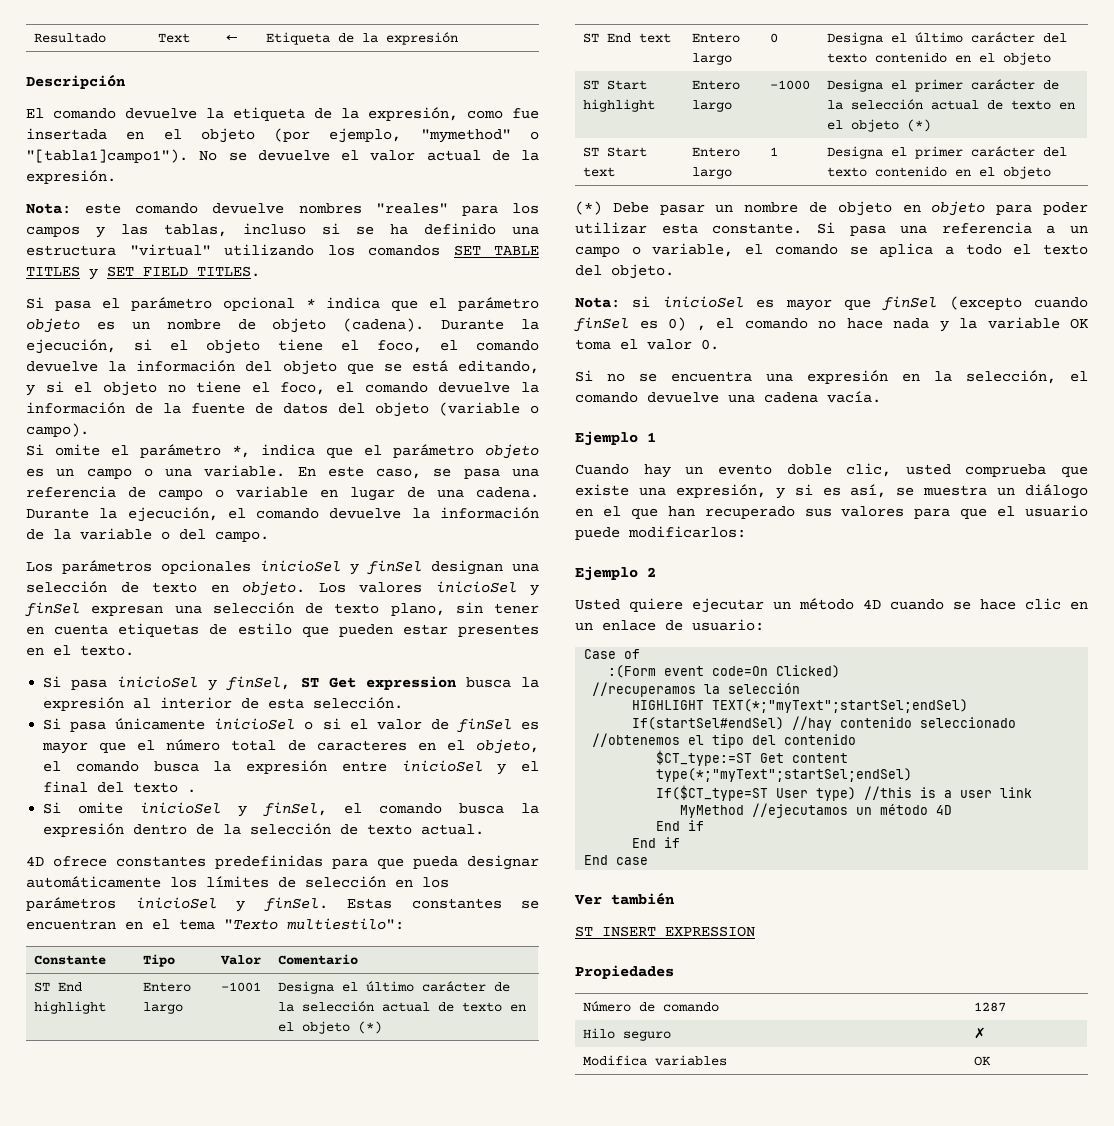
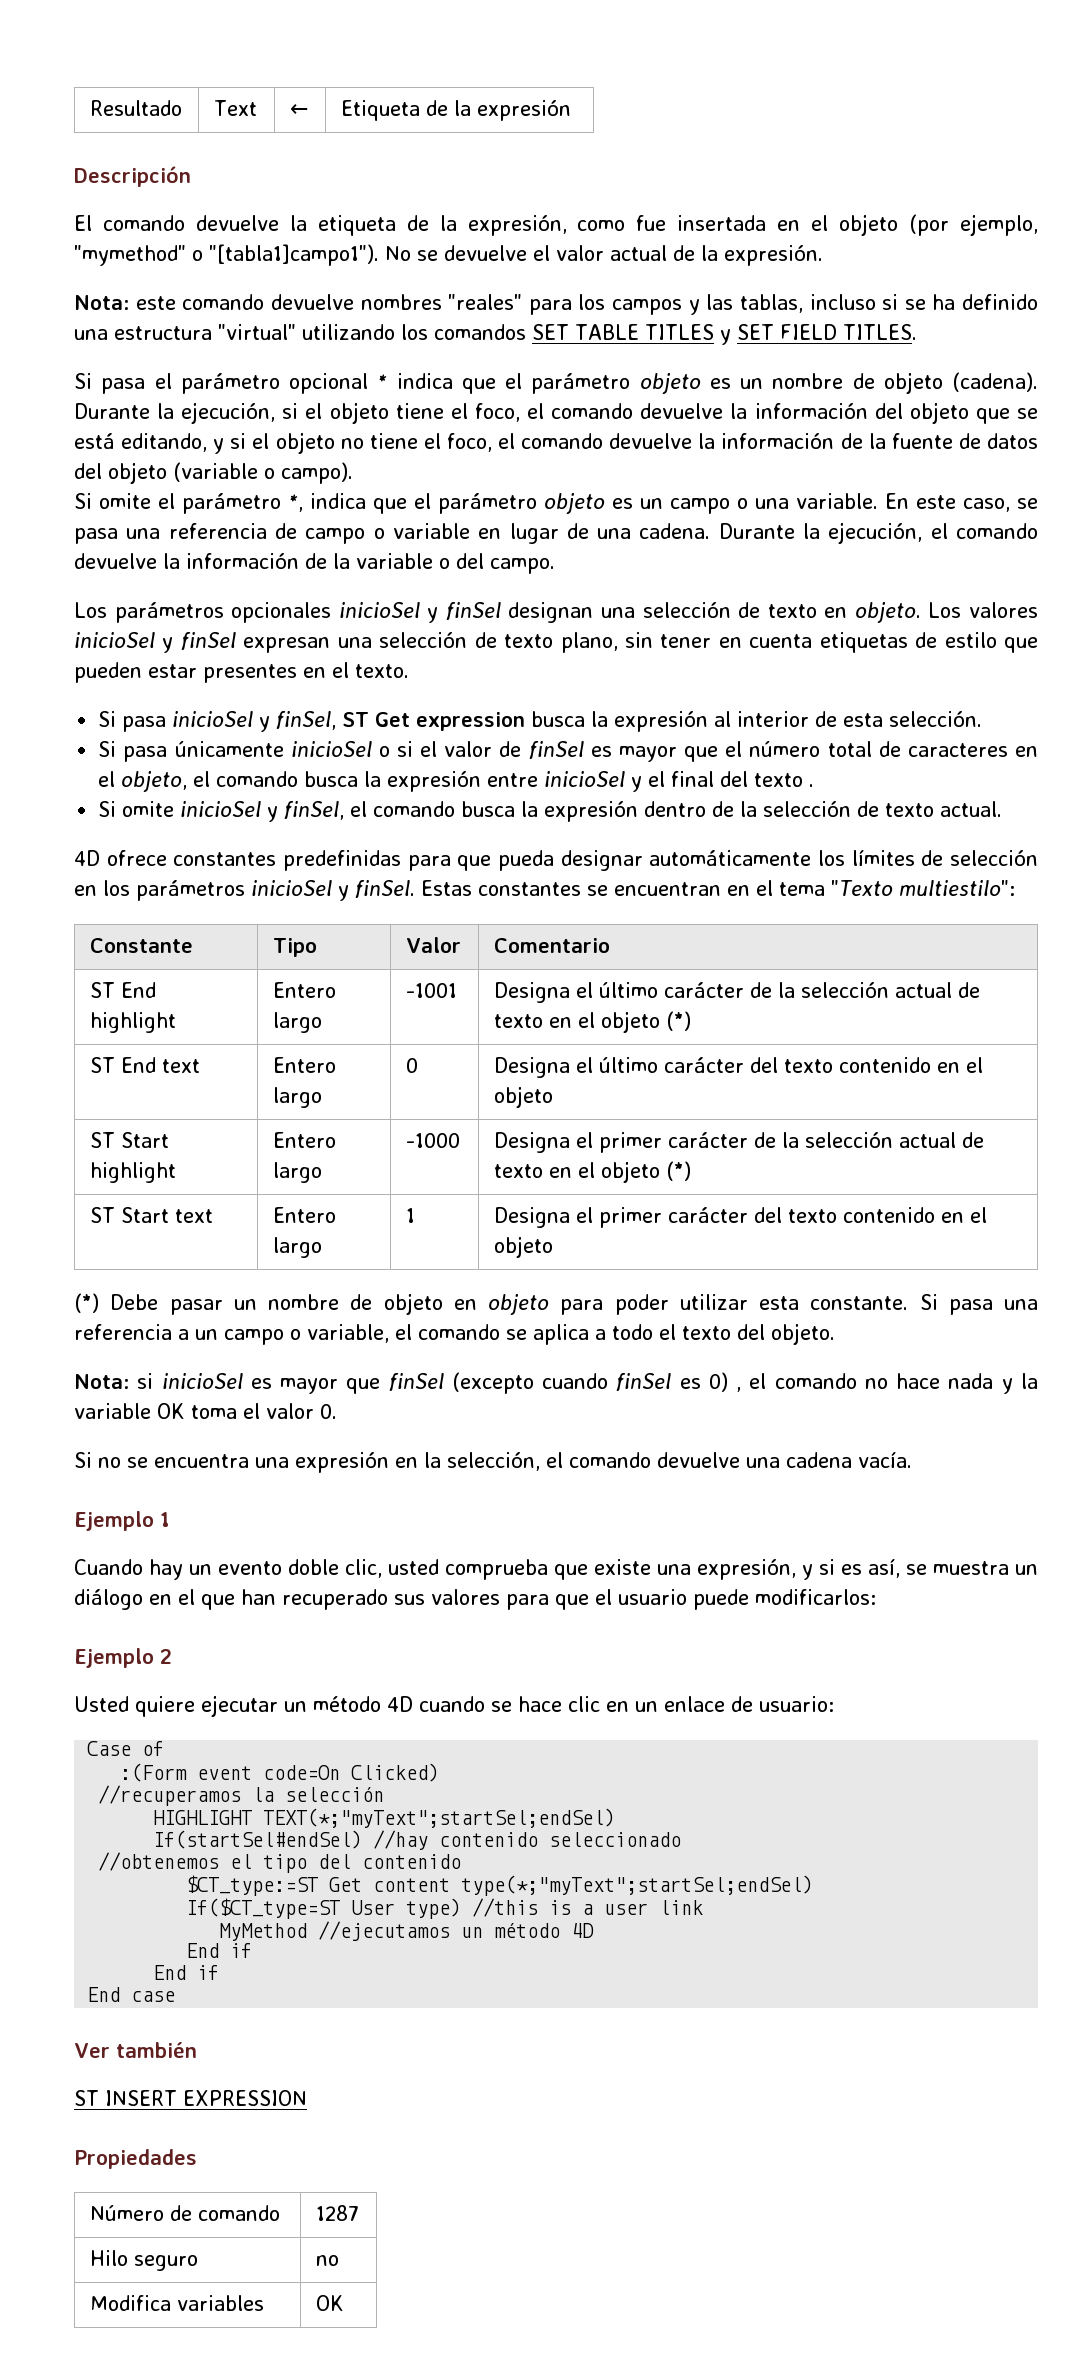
[973,1027,986,1039] ✗ -> [315,2255,339,2266] no

